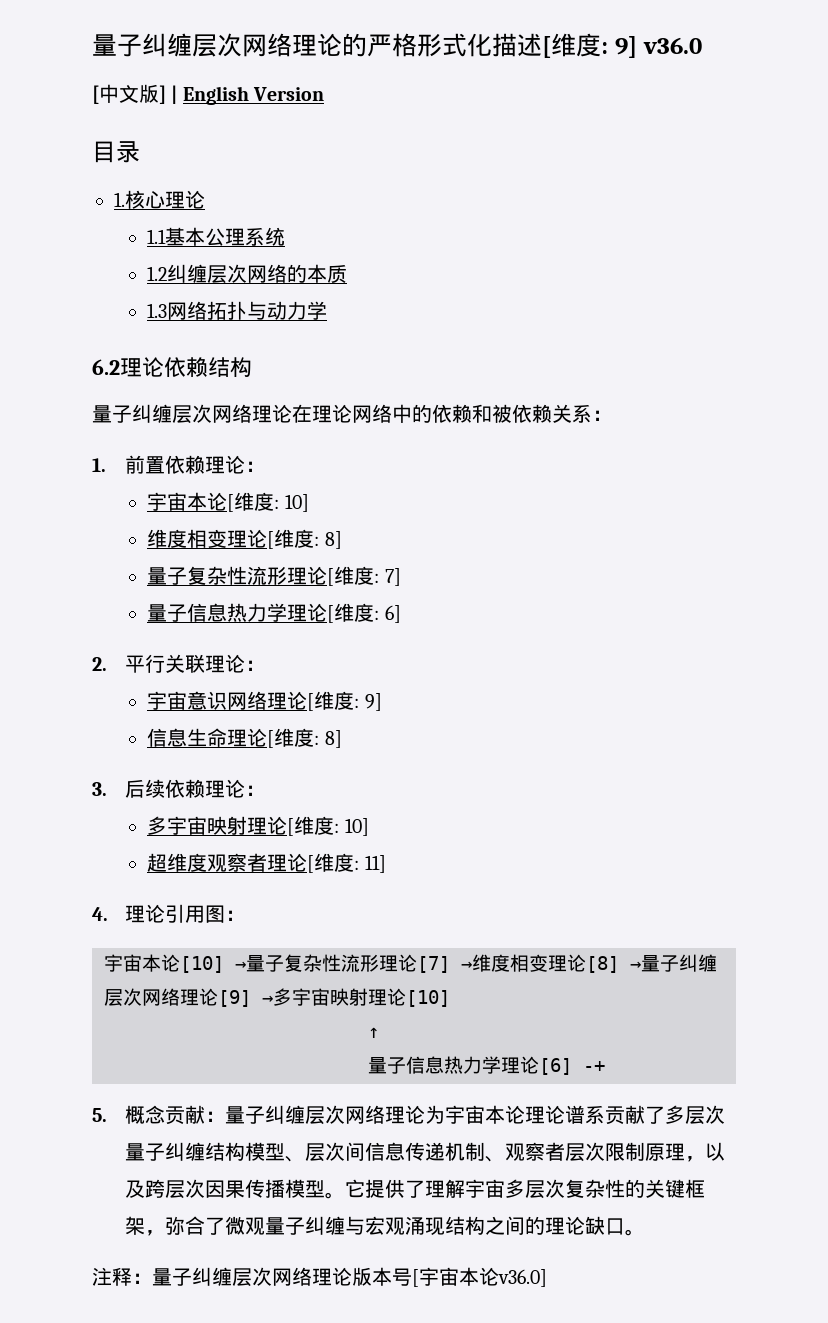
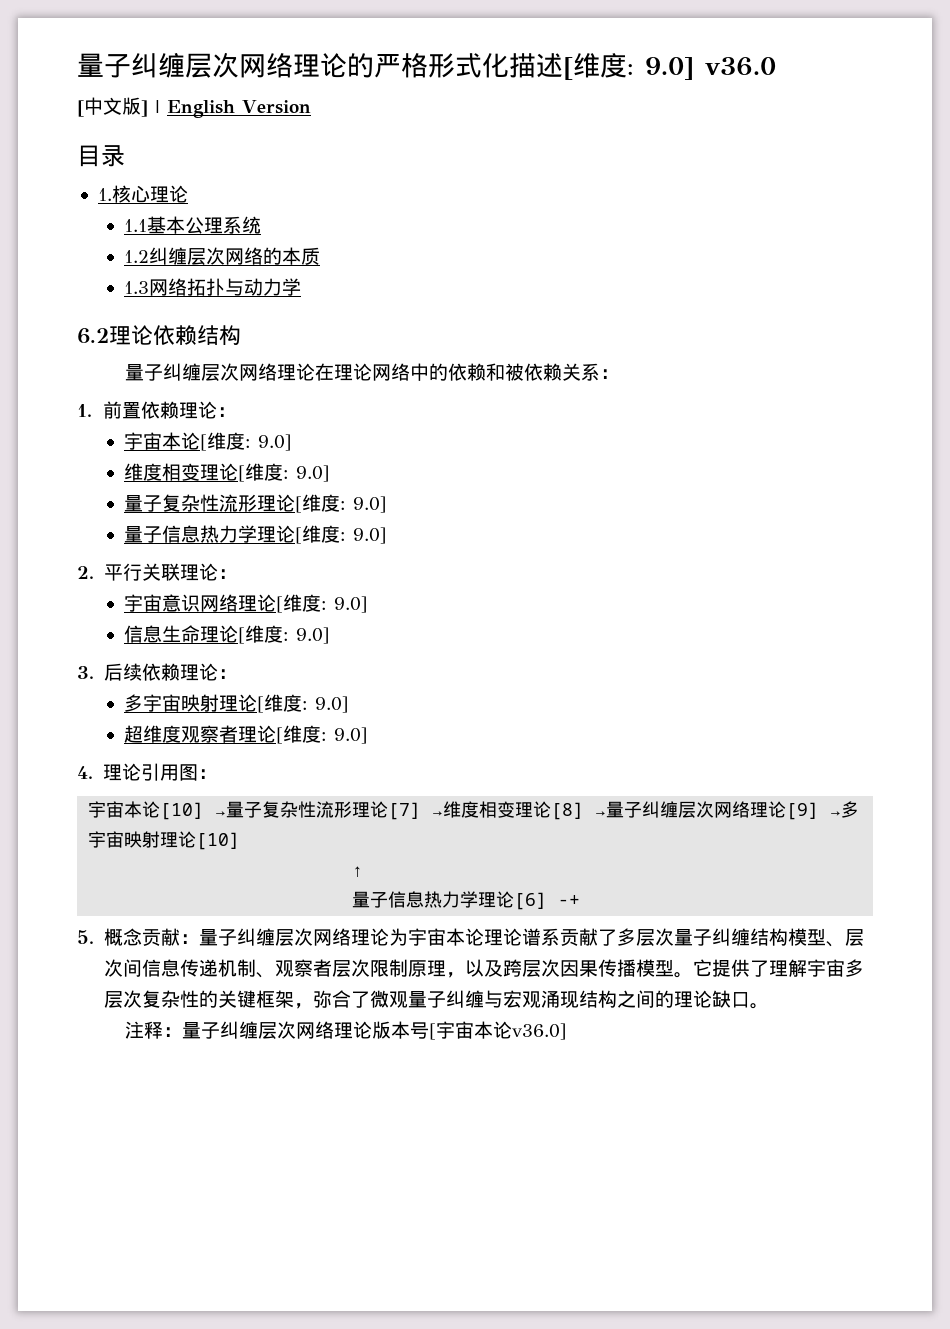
[614,36,637,58] 9] -> [645,57,694,80] 9.0]
[284,494,309,512] 10] -> [258,434,293,451] 9.0]
[324,531,342,549] 8] -> [296,465,331,482] 9.0]
[384,568,401,586] 7] -> [353,496,388,513] 9.0]
[384,605,401,623] 6] -> [353,527,388,544] 9.0]
[364,693,382,711] 9] -> [334,596,369,613] 9.0]
[324,730,342,748] 8] -> [296,627,331,644] 9.0]
[344,818,369,836] 10] -> [315,696,350,713] 9.0]
[364,855,386,873] 11] -> [334,727,369,744] 9.0]

